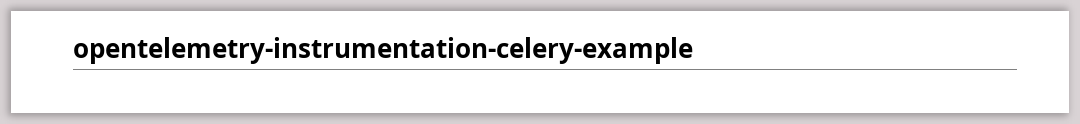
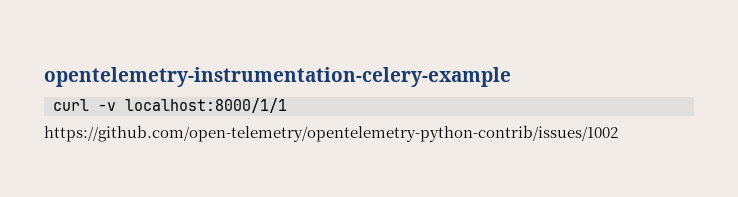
(693, 50) none -> [53,98,287,113] [44,125,618,142] // curl -v localhost:8000/1/1 // https://github.com/open-telemetry/opentelemetry-python-contrib/issues/1002

